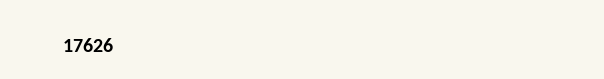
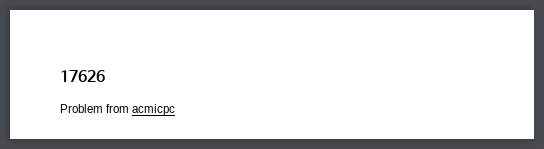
(113, 45) none -> [60,104,176,116] // Problem from acmicpc

